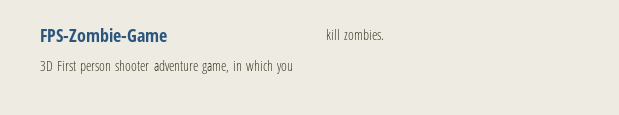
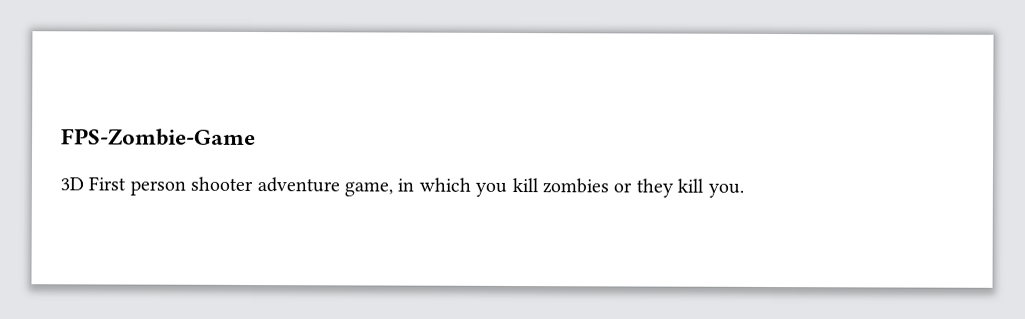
[343,29,384,40] zombies. -> [541,178,744,198] zombies or they kill you.

